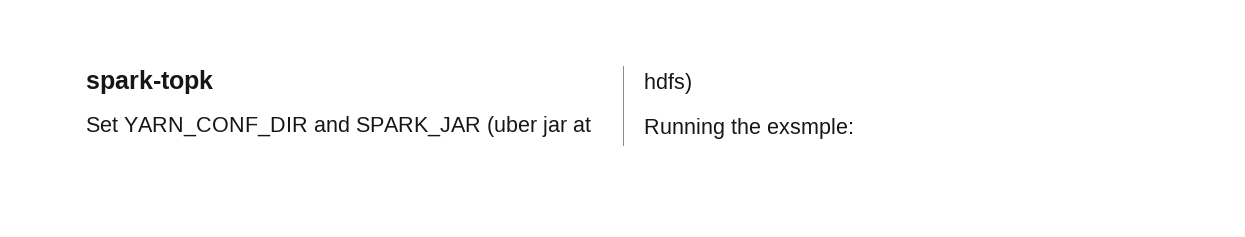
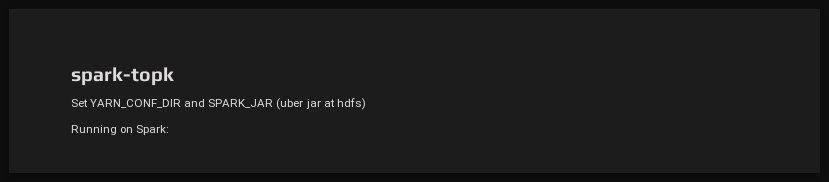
[731,118,854,139] the exsmple: -> [120,125,170,135] on Spark:

